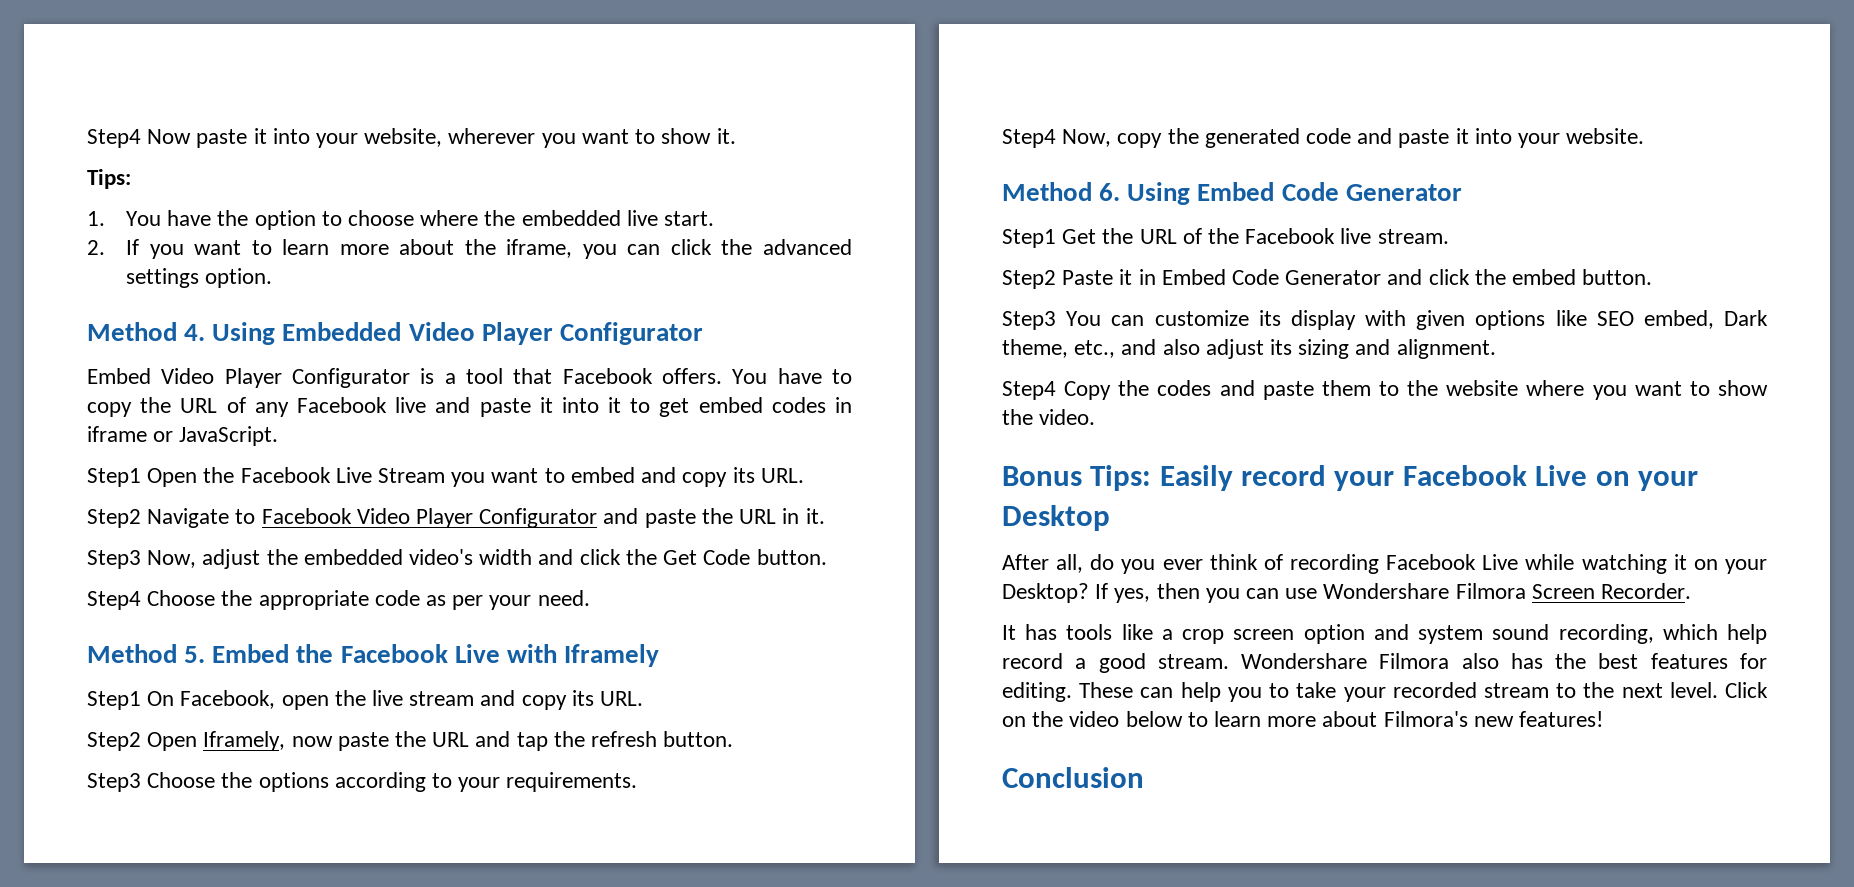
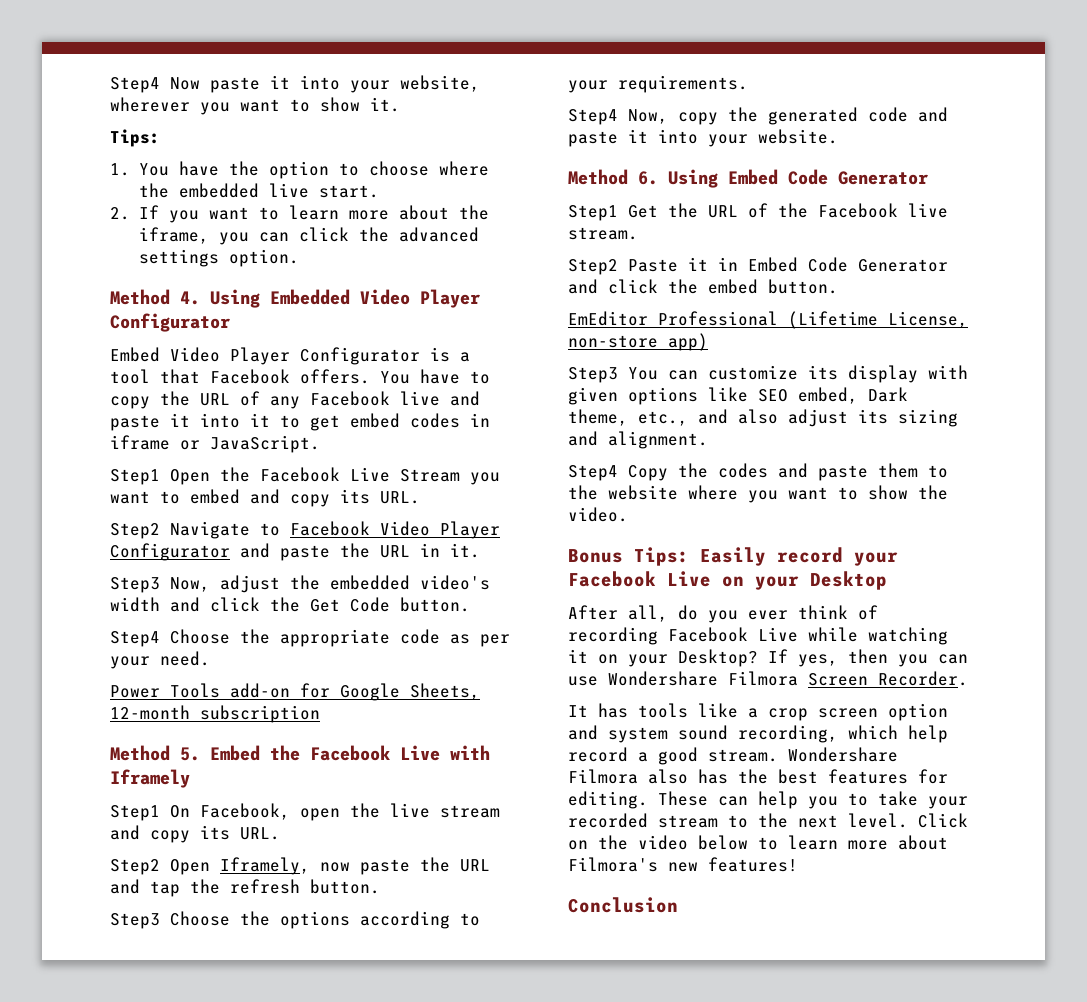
(590, 598) none -> [110,683,480,701] [110,705,320,723] // Power Tools add-on for Google Sheets, 12-month subscription
(1653, 277) none -> [568,311,968,329] [568,333,708,351] // EmEditor Professional (Lifetime License, non-store app)

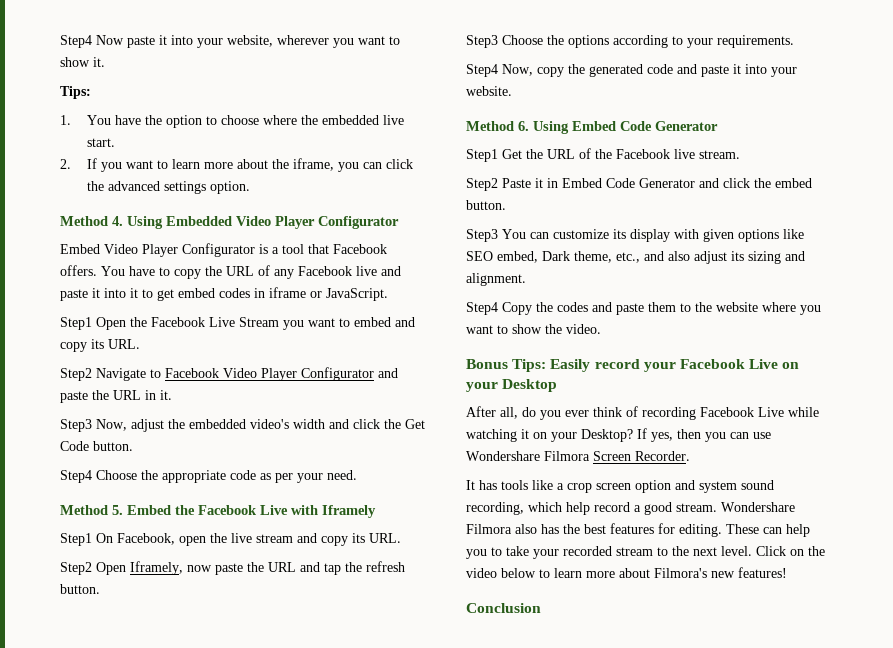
[110,683,480,701] [110,705,320,723] // Power Tools add-on for Google Sheets, 12-month subscription -> (357, 475) none
[568,311,968,329] [568,333,708,351] // EmEditor Professional (Lifetime License, non-store app) -> (506, 205) none

